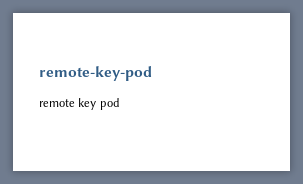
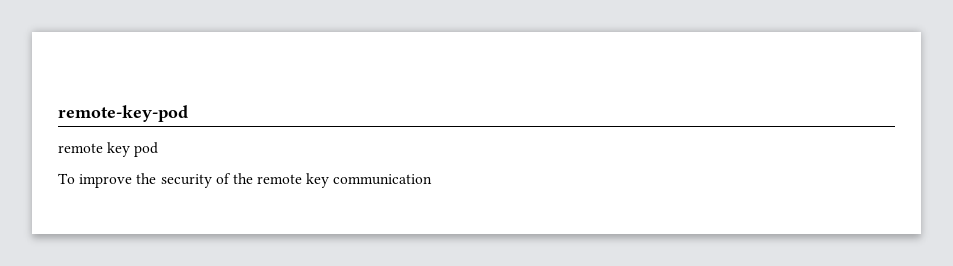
(120, 104) none -> [58,173,433,188] // To improve the security of the remote key communication

